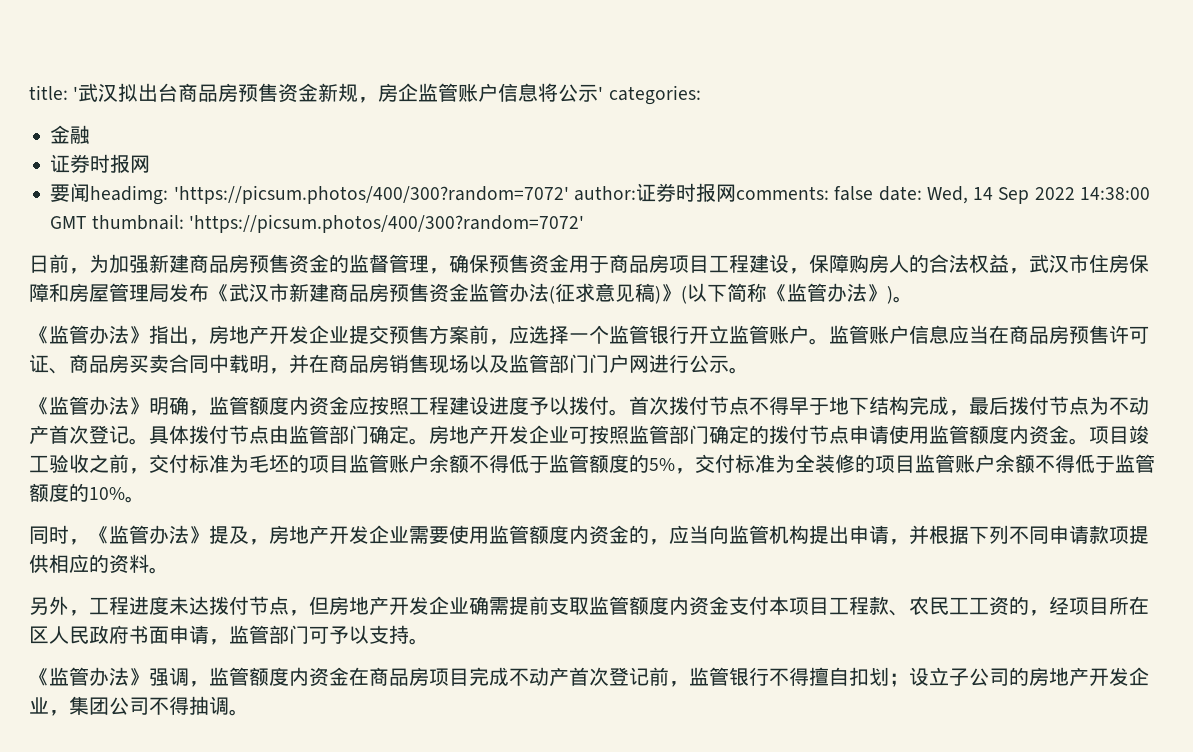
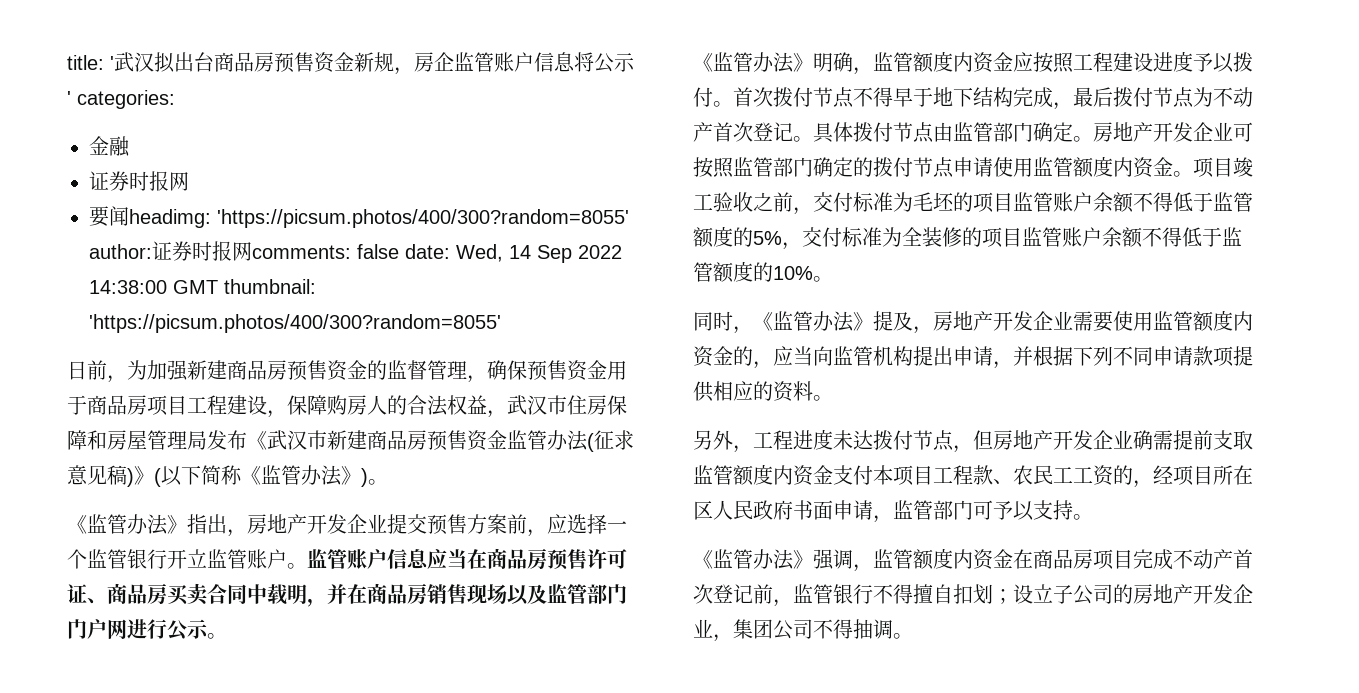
[173,185,569,204] 'https://picsum.photos/400/300?random=7072' -> [217,209,629,228] 'https://picsum.photos/400/300?random=8055'
[188,214,584,233] 'https://picsum.photos/400/300?random=7072' -> [89,314,501,333] 'https://picsum.photos/400/300?random=8055'

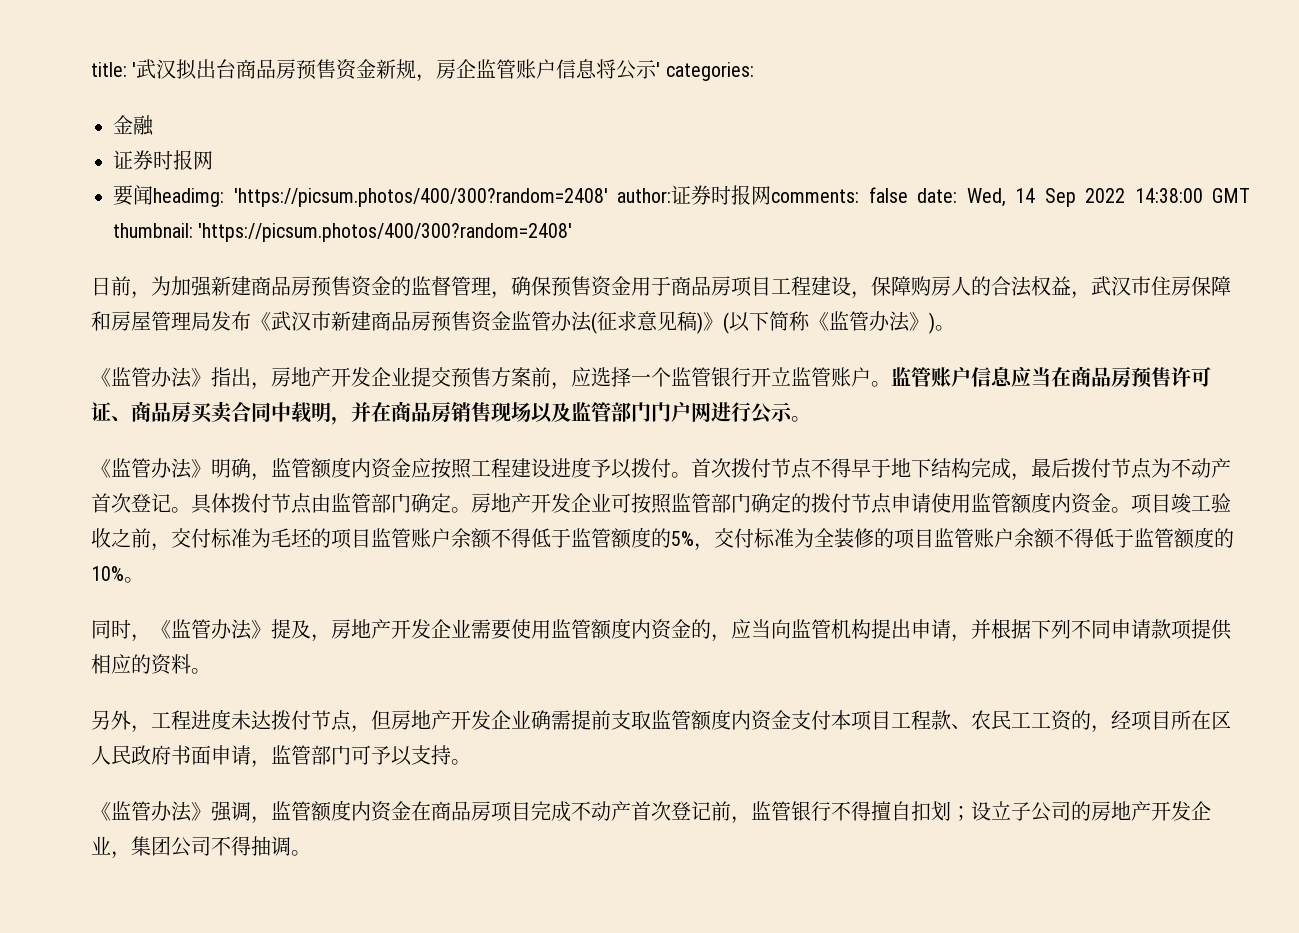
[217,209,629,228] 'https://picsum.photos/400/300?random=8055' -> [233,188,608,207] 'https://picsum.photos/400/300?random=2408'
[89,314,501,333] 'https://picsum.photos/400/300?random=8055' -> [198,223,573,242] 'https://picsum.photos/400/300?random=2408'

